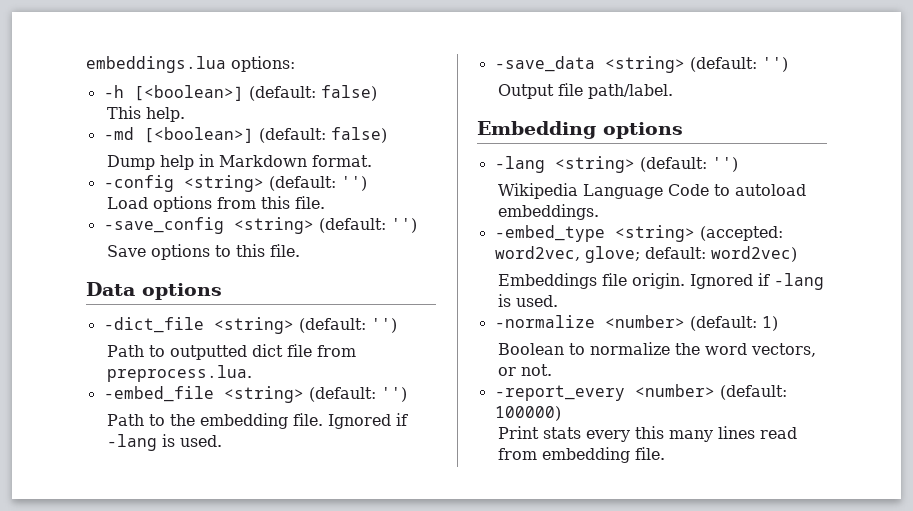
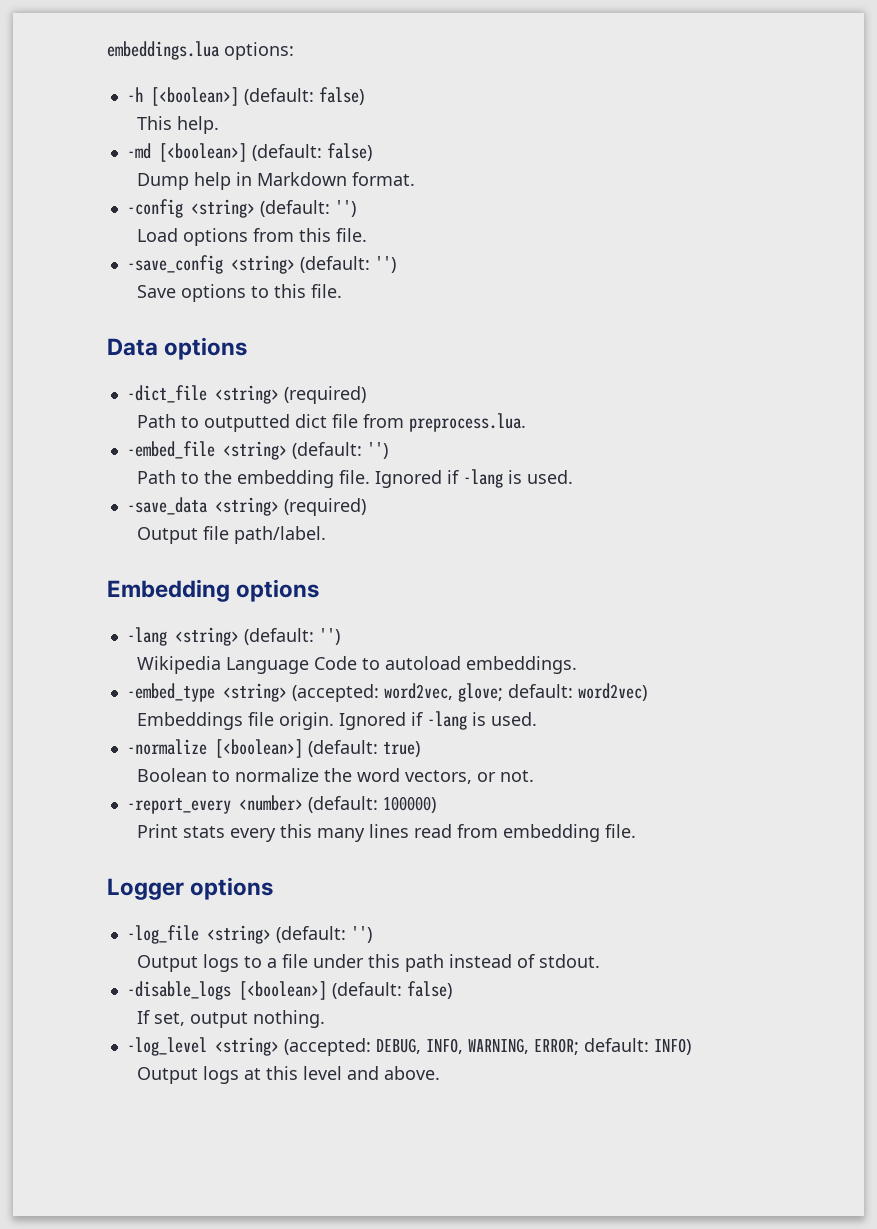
[298,318,397,333] (default: '') -> [283,386,366,404] (required)
[689,57,788,72] (default: '') -> [283,498,366,516] (required)
[604,315,778,331] <number> (default: 1) -> [214,739,420,758] [<boolean>] (default: true)
(665, 453) none -> [107,877,274,900] [126,925,372,944] [137,954,601,972] [126,981,452,1000] [137,1010,326,1028] [126,1037,691,1056] [137,1066,441,1084] // Logger options // -log_file <string> (default: '') // Output logs to a file under this path instead of stdout. // -disable_logs [<boolean>] (default: false) // If set, output nothing. // -log_level <string> (accepted: DEBUG, INFO, WARNING, ERROR; default: INFO) // Output logs at this level and above.

